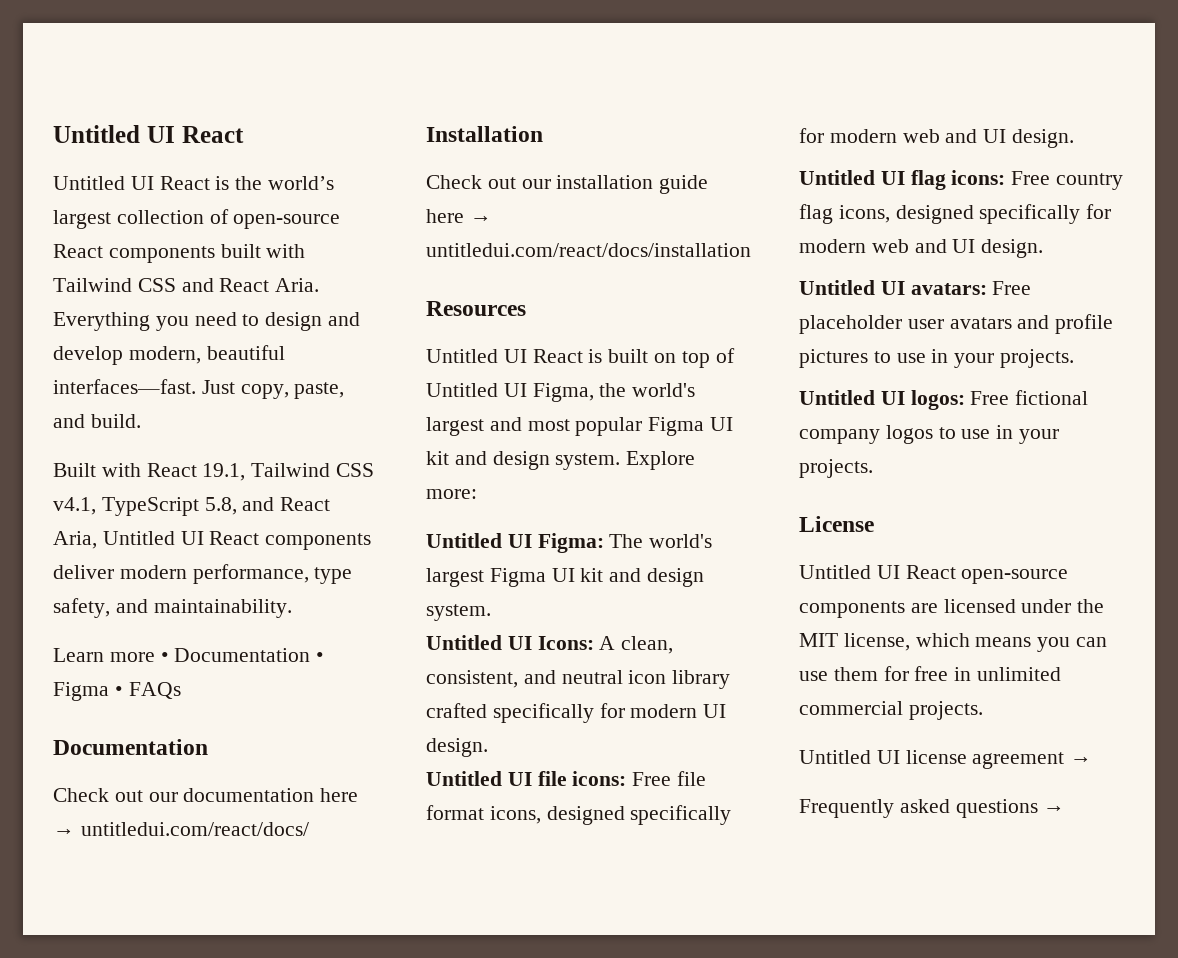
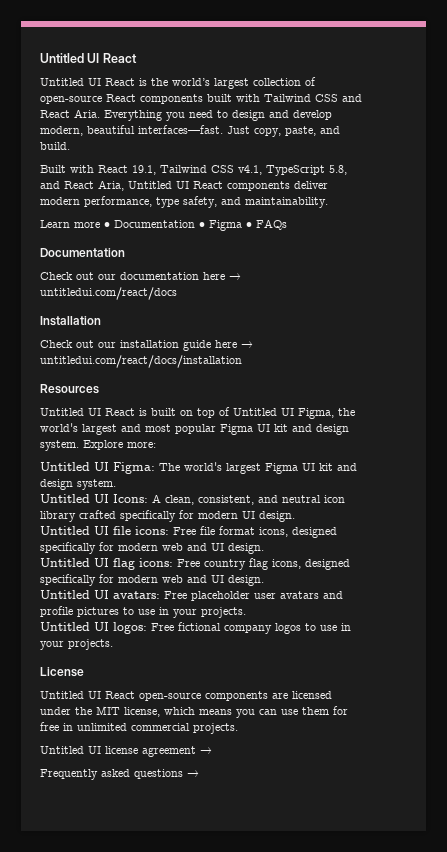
[80,822,309,836] untitledui.com/react/docs/ -> [40,287,177,300] untitledui.com/react/docs

